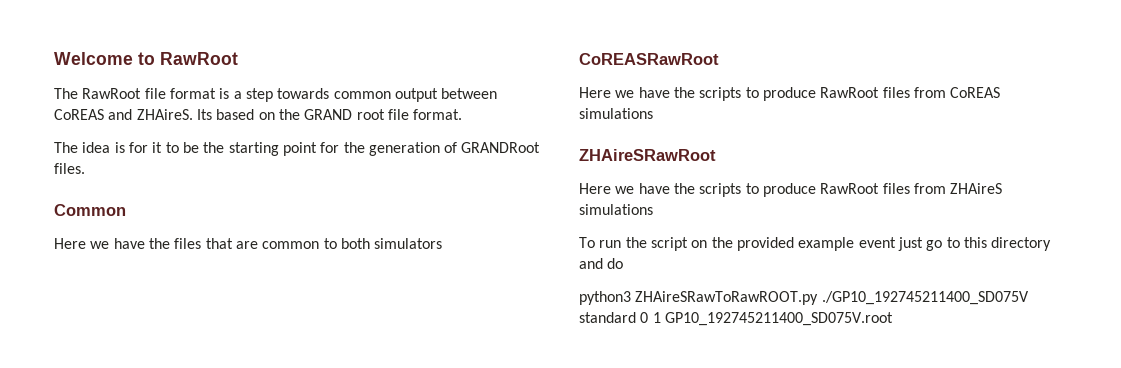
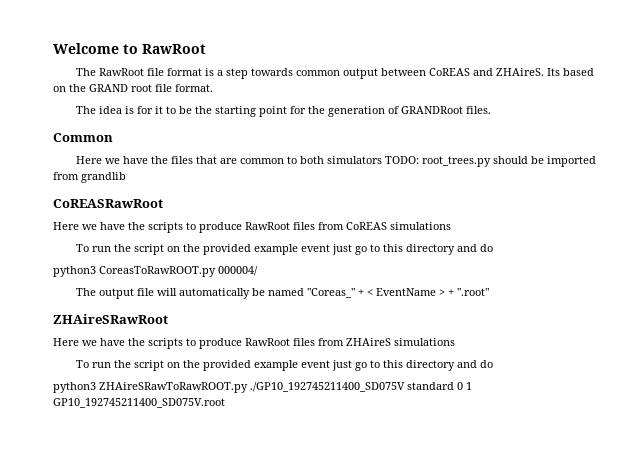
(443, 243) none -> [384,156,596,167] [53,172,126,183] TODO: root_trees.py should be imported from grandlib
(653, 113) none -> [75,244,493,255] [53,266,258,277] [75,288,489,299] // To run the script on the provided example event just go to this directory and do // python3 CoreasToRawROOT.py 000004/ // The output file will automatically be named "Coreas_" + < EventName > + ".root"

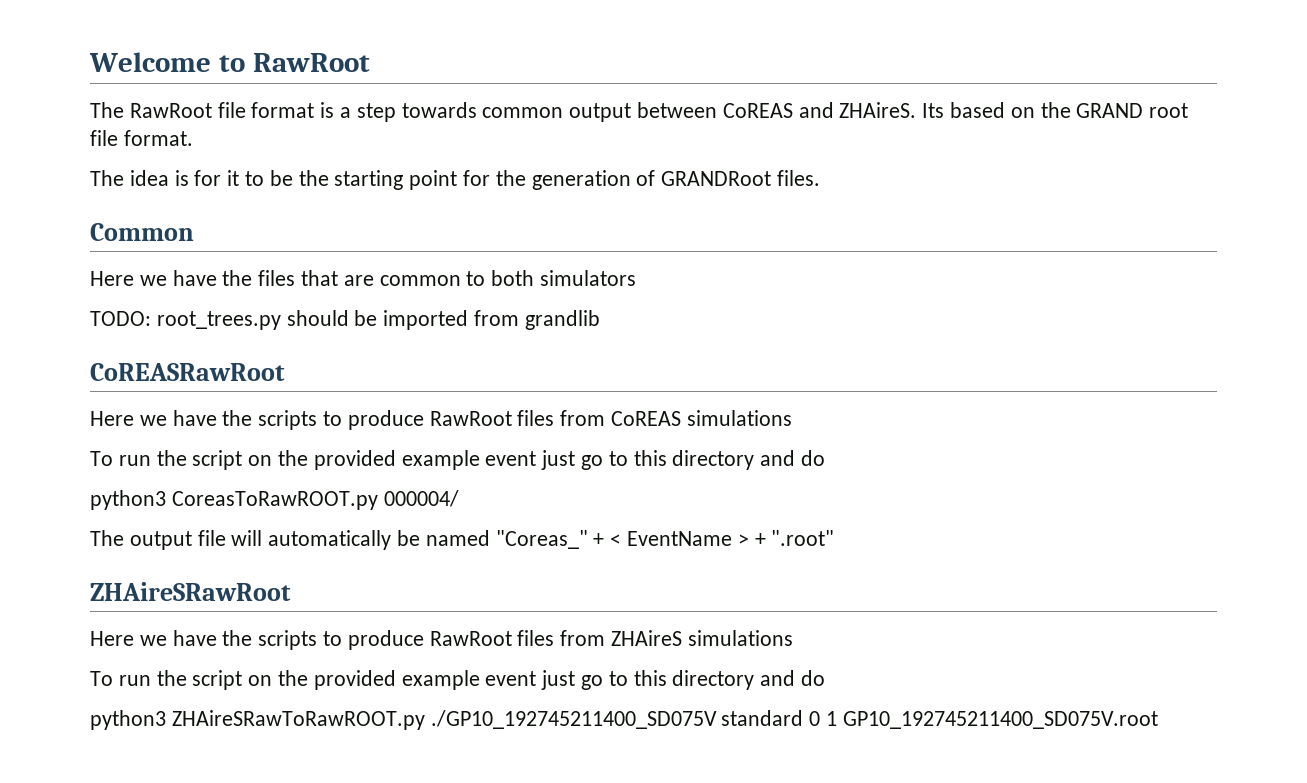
(382, 160) none -> (637, 278) //

